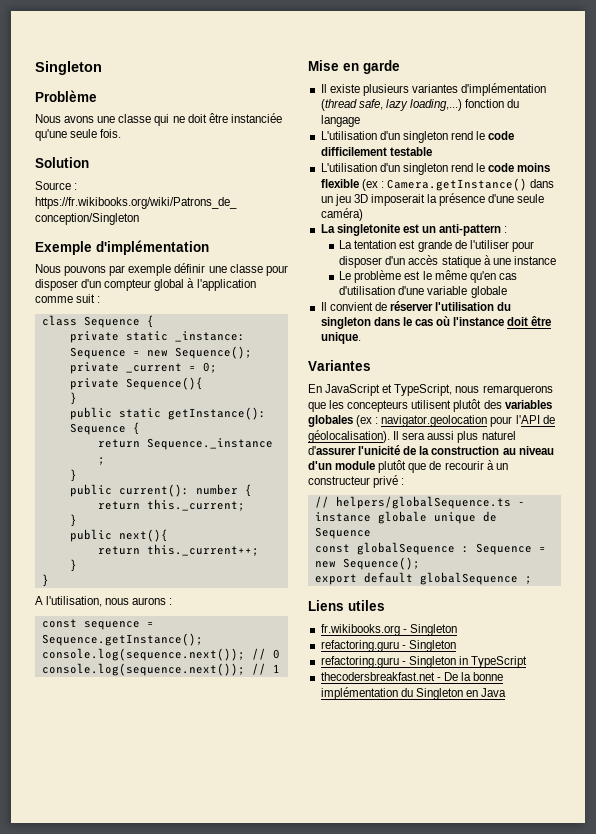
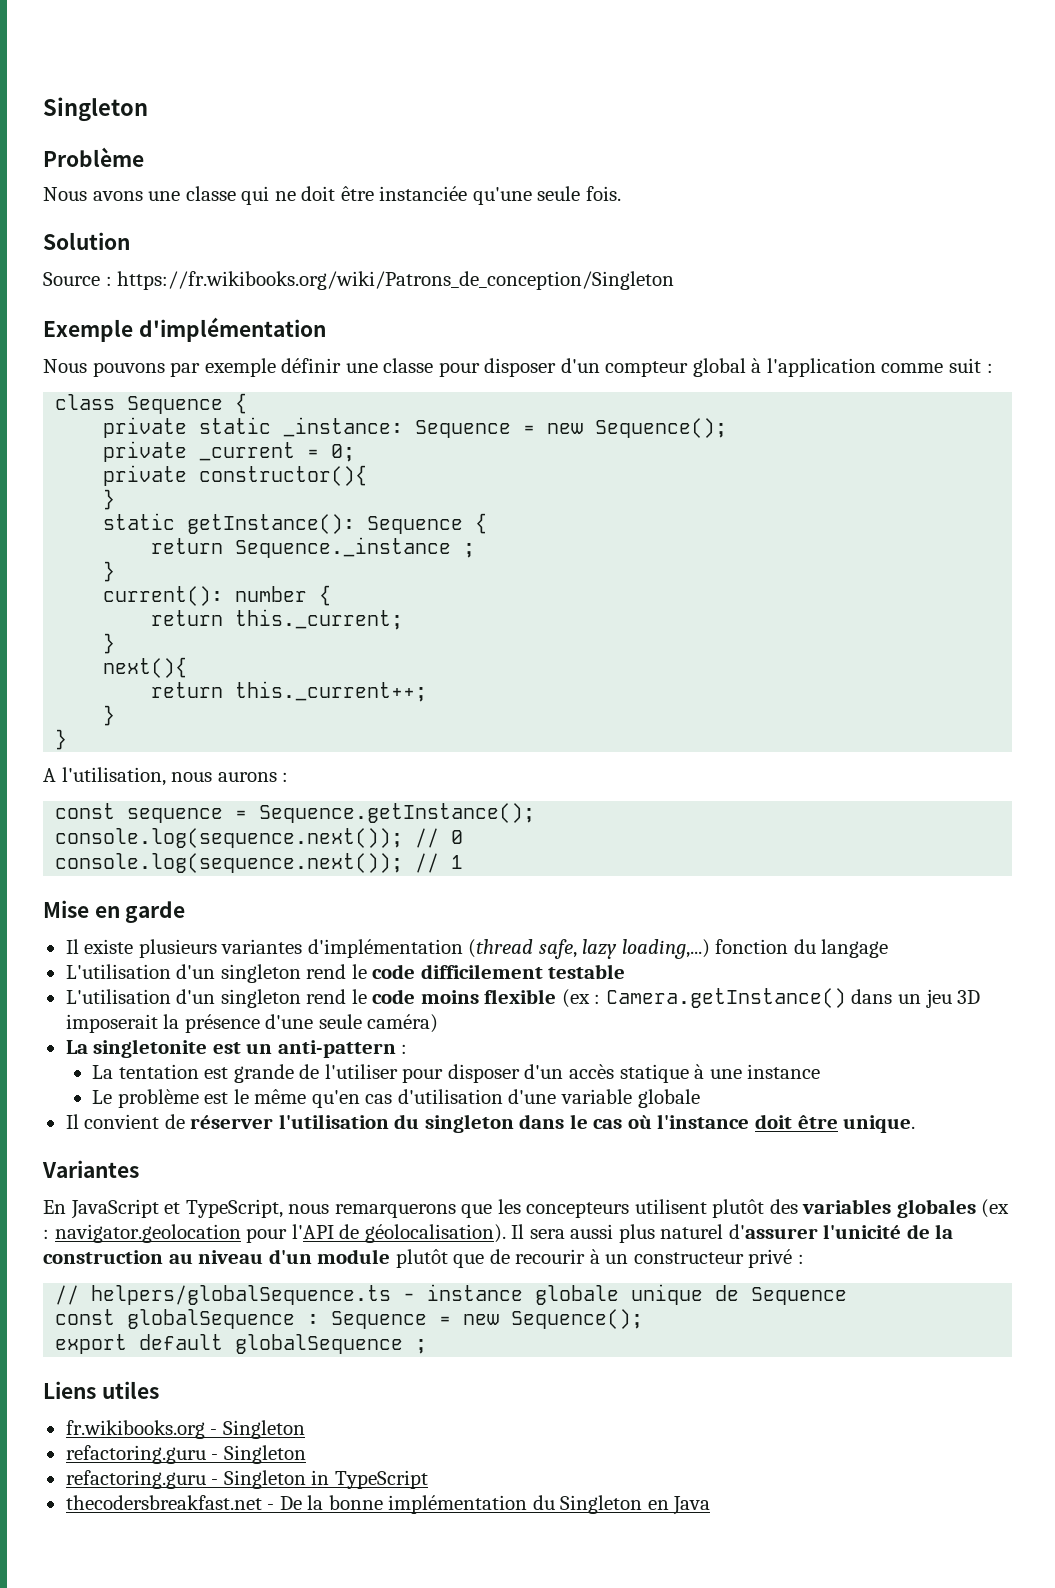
[125,377,203,390] [69,392,77,405] [69,407,112,420] Sequence(){ // } // public -> [199,465,368,486] [103,489,116,510] constructor(){ // } //
[69,484,112,497] public -> (116, 571) none
[69,529,112,542] public -> (116, 643) none

